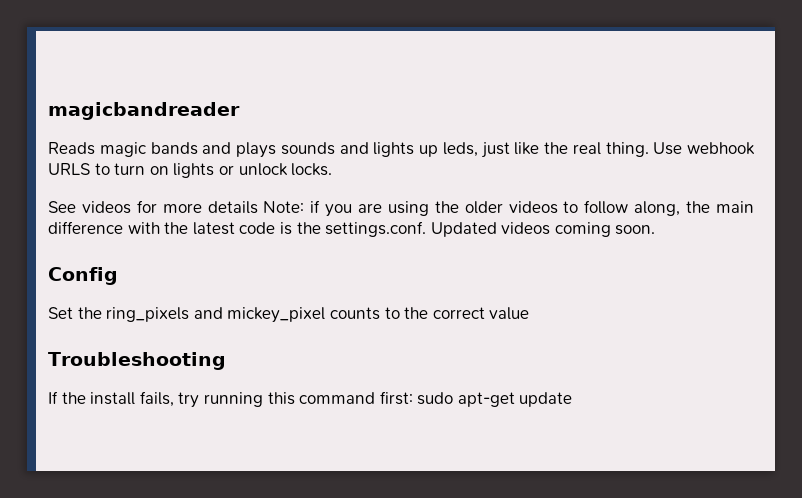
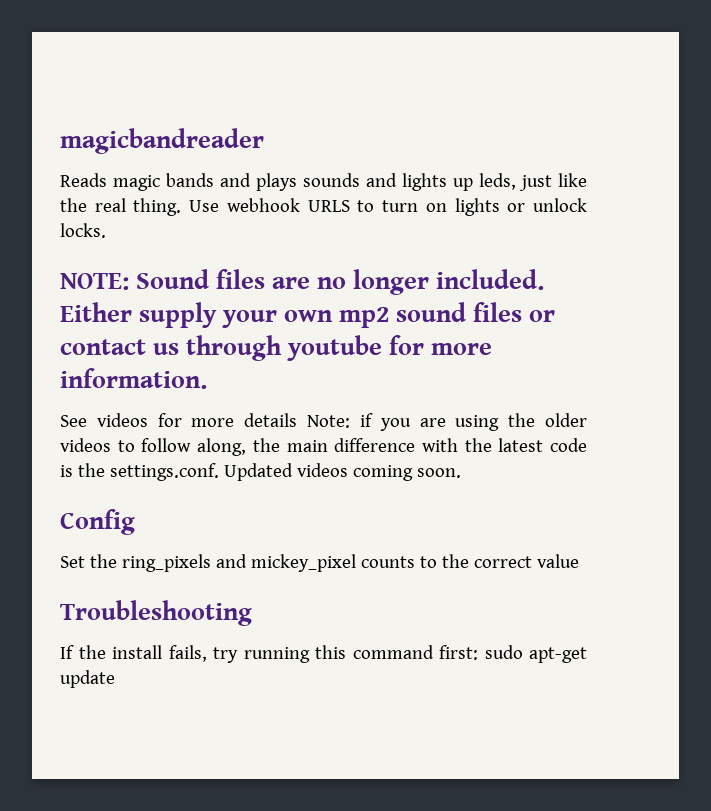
(333, 169) none -> [60,269,545,295] [60,302,556,328] [60,335,493,361] [60,368,207,389] // NOTE: Sound files are no longer included. Either supply your own mp2 sound files or contact us through youtube for more information.

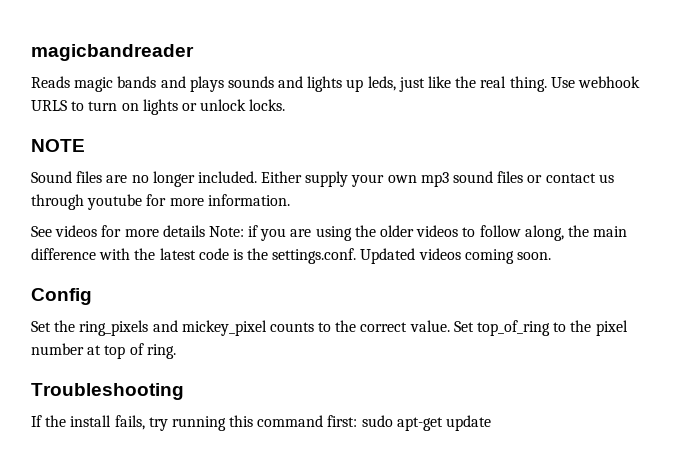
[60,273,129,290] NOTE: -> [31,139,85,152] NOTE //
[339,307,390,328] mp2 -> [420,172,449,187] mp3
[536,554,579,568] value -> [409,320,628,336] [31,343,176,359] value. Set top_of_ring to the pixel number at top of ring.

